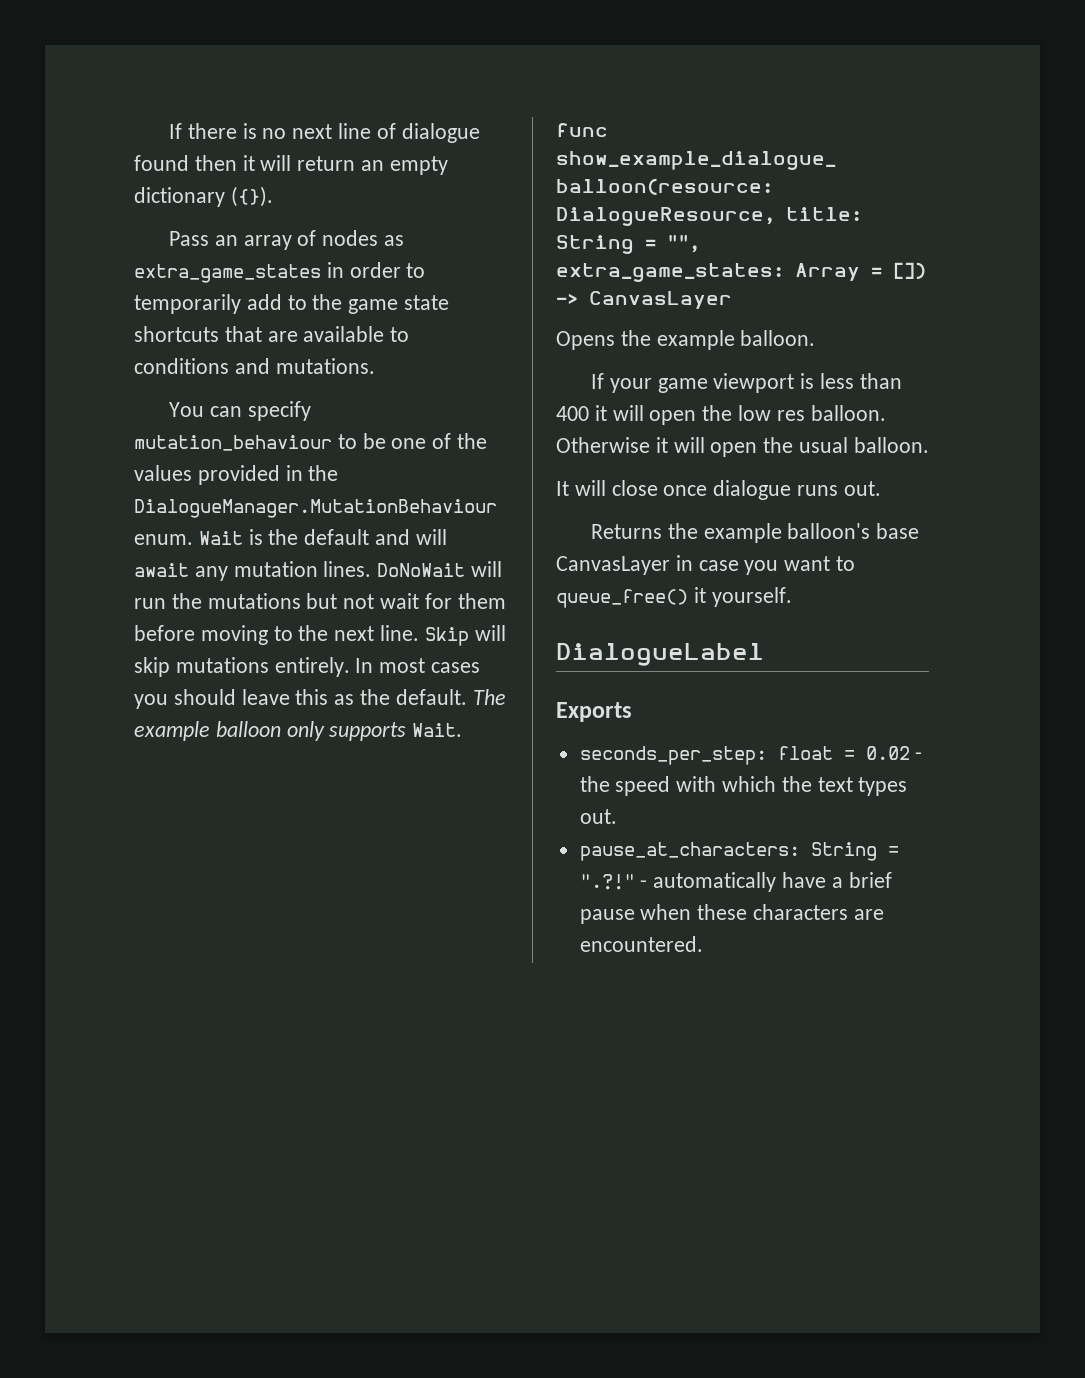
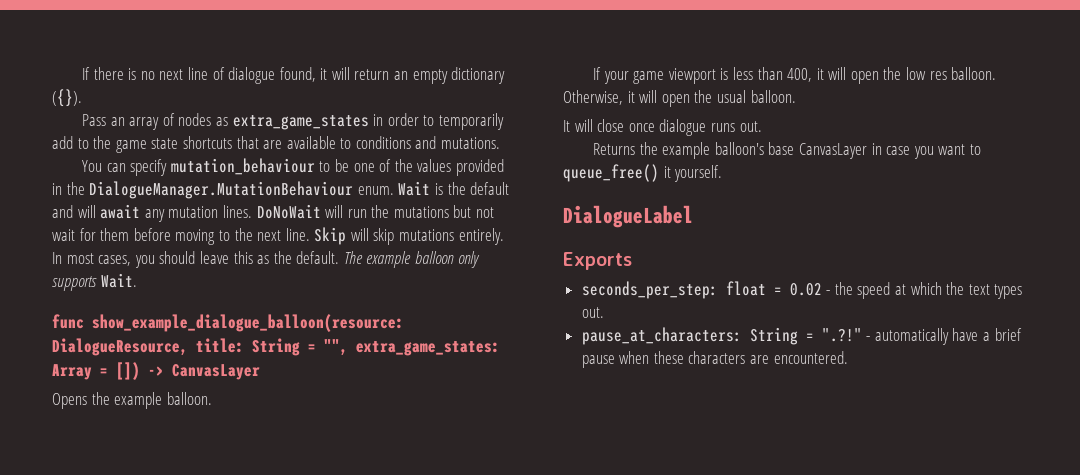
[134,155,237,171] found then -> [279,67,316,82] found,
[431,662,481,673] cases -> [98,255,132,266] cases,
[556,406,589,421] 400 -> [787,68,813,82] 400,
[556,437,650,453] Otherwise -> [563,90,623,105] Otherwise,
[676,776,717,792] with -> [895,284,907,295] at

